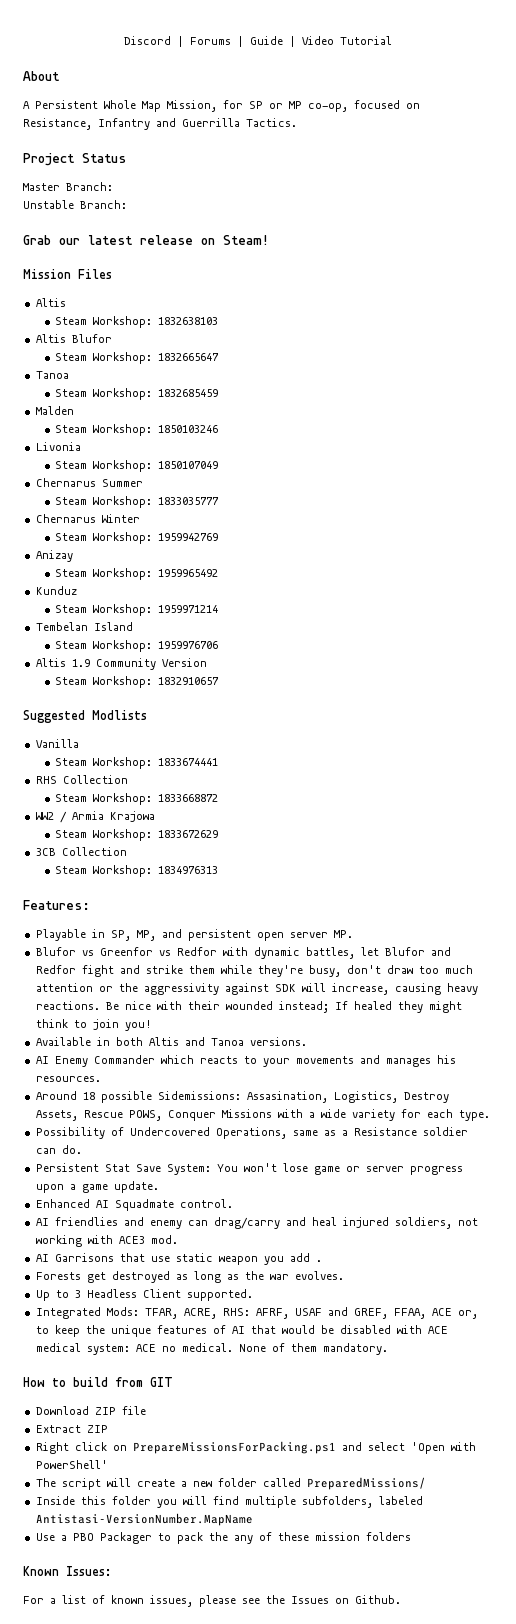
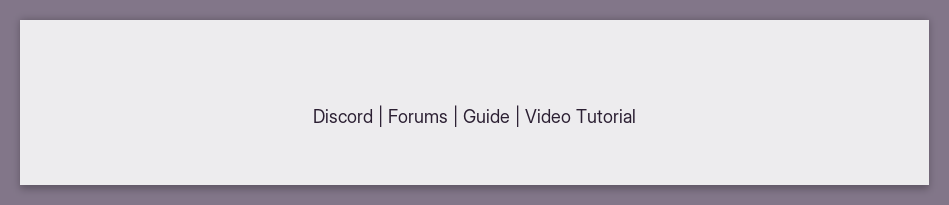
[23,71,60,81] [23,100,420,112] [23,118,297,130] [23,153,126,166] [23,182,113,191] [23,200,127,209] [23,235,269,245] [23,269,112,279] [35,298,66,307] [55,316,219,328] [35,334,112,343] [55,352,220,364] [35,371,69,379] [55,388,219,400] [35,406,74,415] [55,424,219,436] [35,442,81,451] [55,460,219,472] [35,478,143,487] [55,496,220,508] [35,514,140,523] [55,532,219,544] [35,550,73,562] [55,568,219,580] [35,586,77,595] [55,604,219,616] [35,622,133,631] [55,640,219,652] [35,658,207,670] [55,676,220,688] [23,710,147,723] [35,739,79,748] [55,757,219,769] [35,775,128,784] [55,793,219,805] [35,811,155,823] [55,829,219,841] [35,847,127,856] [55,865,219,877] [23,900,90,910] [35,929,353,941] [35,947,451,959] [35,965,473,977] [35,983,478,995] [35,1001,462,1013] [35,1019,152,1031] [35,1037,307,1046] [35,1055,456,1067] [35,1076,101,1082] [35,1091,449,1103] [35,1109,490,1121] [35,1127,468,1139] [35,1145,82,1154] [35,1163,463,1175] [35,1181,159,1193] [35,1199,233,1211] [35,1217,478,1229] [35,1235,178,1247] [35,1253,322,1265] [35,1271,344,1283] [35,1289,253,1301] [35,1307,478,1319] [35,1325,448,1337] [35,1343,388,1355] [23,1377,173,1387] [35,1406,146,1415] [35,1425,108,1433] [35,1441,476,1454] [35,1460,108,1469] [35,1477,426,1490] [35,1496,423,1508] [35,1513,253,1526] [35,1532,411,1544] [23,1566,112,1576] [23,1595,401,1607] // About // A Persistent Whole Map Mission, for SP or MP co-op, focused on Resistance, Infantry and Guerrilla Tactics. // Project Status // Master Branch: // Unstable Branch: // Grab our latest release on Steam! // Mission Files // Altis // Steam Workshop: 1832638103 // Altis Blufor // Steam Workshop: 1832665647 // Tanoa // Steam Workshop: 1832685459 // Malden // Steam Workshop: 1850103246 // Livonia // Steam Workshop: 1850107049 // Chernarus Summer // Steam Workshop: 1833035777 // Chernarus Winter // Steam Workshop: 1959942769 // Anizay // Steam Workshop: 1959965492 // Kunduz // Steam Workshop: 1959971214 // Tembelan Island // Steam Workshop: 1959976706 // Altis 1.9 Community Version // Steam Workshop: 1832910657 // Suggested Modlists // Vanilla // Steam Workshop: 1833674441 // RHS Collection // Steam Workshop: 1833668872 // WW2 / Armia Krajowa // Steam Workshop: 1833672629 // 3CB Collection // Steam Workshop: 1834976313 // Features: // Playable in SP, MP, and persistent open server MP. // Blufor vs Greenfor vs Redfor with dynamic battles, let Blufor and Redfor fight and strike them while they're busy, don't draw too much attention or the aggressivity against SDK will increase, causing heavy reactions. Be nice with their wounded instead; If healed they might think to join you! // Available in both Altis and Tanoa versions. // AI Enemy Commander which reacts to your movements and manages his resources. // Around 18 possible Sidemissions: Assasination, Logistics, Destroy Assets, Rescue POWS, Conquer Missions with a wide variety for each type. // Possibility of Undercovered Operations, same as a Resistance soldier can do. // Persistent Stat Save System: You won't lose game or server progress upon a game update. // Enhanced AI Squadmate control. // AI friendlies and enemy can drag/carry and heal injured soldiers, not working with ACE3 mod. // AI Garrisons that use static weapon you add . // Forests get destroyed as long as the war evolves. // Up to 3 Headless Client supported. // Integrated Mods: TFAR, ACRE, RHS: AFRF, USAF and GREF, FFAA, ACE or, to keep the unique features of AI that would be disabled with ACE medical system: ACE no medical. None of them mandatory. // How to build from GIT // Download ZIP file // Extract ZIP // Right click on PrepareMissionsForPacking.ps1 and select 'Open with PowerShell' // The script will create a new folder called PreparedMissions/ // Inside this folder you will find multiple subfolders, labeled Antistasi-VersionNumber.MapName // Use a PBO Packager to pack the any of these mission folders // Known Issues: // For a list of known issues, please see the Issues on Github. -> (636, 116) none

